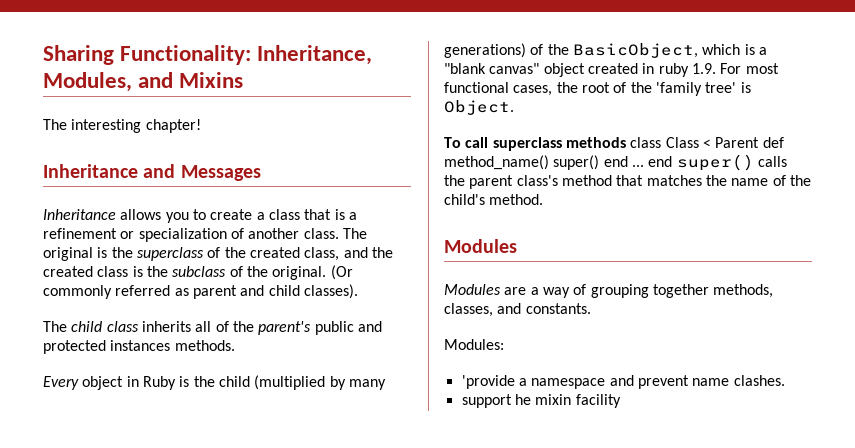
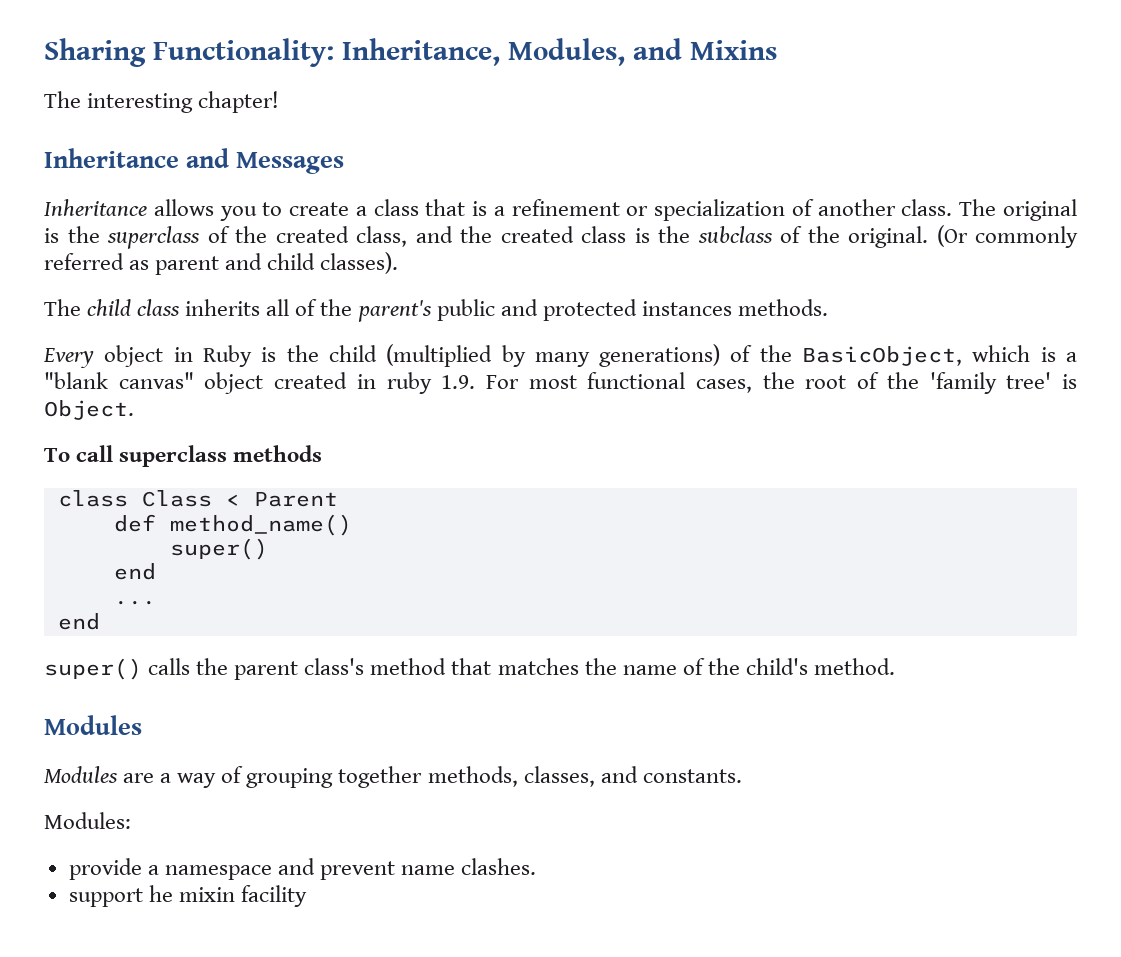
(626, 142) none -> (323, 453) //
(760, 142) none -> (338, 499) //
[553,155,628,170] super() end -> [169,538,268,560] [113,563,156,580] // super() // end //
[648,156,673,167] end -> [57,613,100,630] // end //
[461,375,515,389] 'provide -> [68,858,142,880] provide

